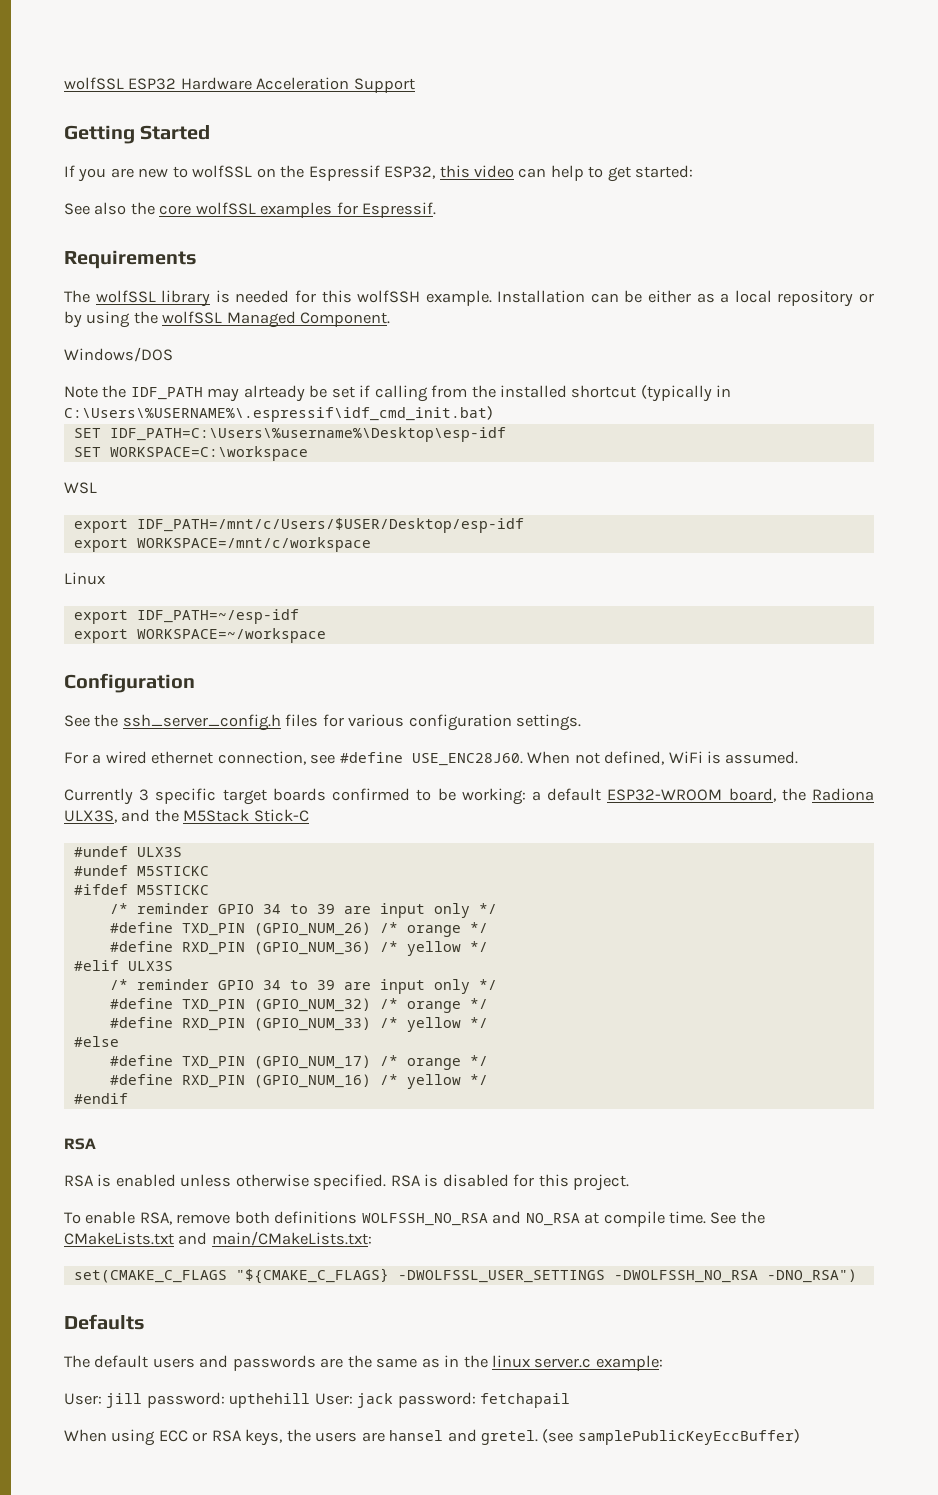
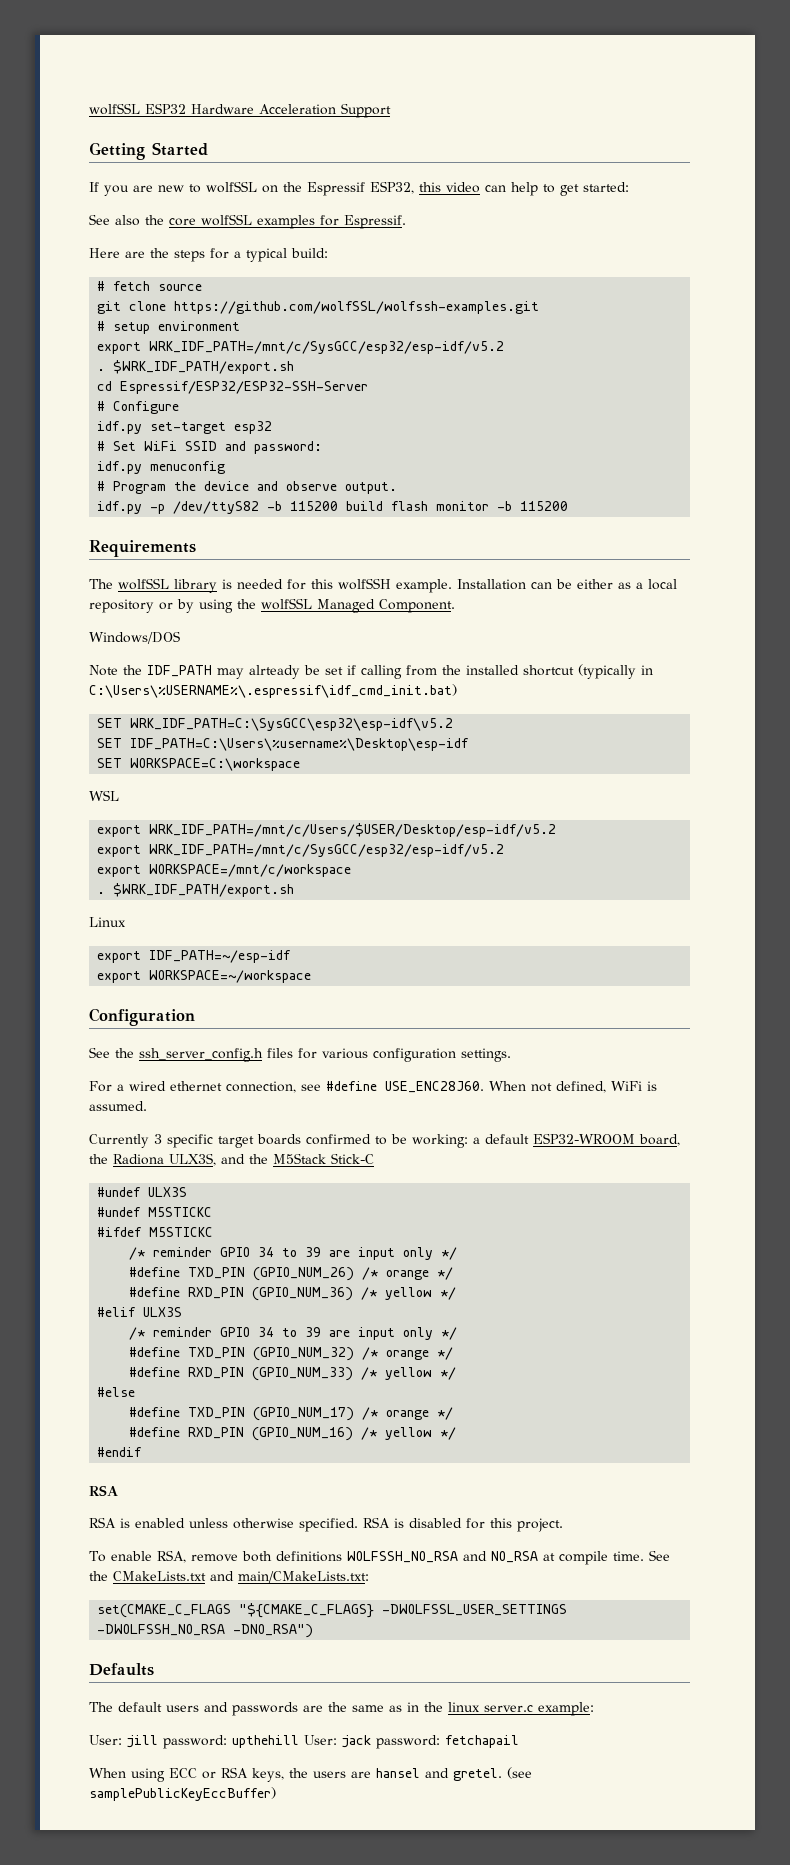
(437, 210) none -> [89,248,328,262] [97,281,203,291] [97,301,540,314] [97,321,241,334] [97,341,505,354] [97,360,295,374] [97,381,369,394] [97,401,180,414] [97,421,273,434] [97,441,323,454] [97,461,226,474] [97,481,398,494] [97,501,569,514] // Here are the steps for a typical build: // # fetch source // git clone https://github.com/wolfSSL/wolfssh-examples.git // # setup environment // export WRK_IDF_PATH=/mnt/c/SysGCC/esp32/esp-idf/v5.2 // . $WRK_IDF_PATH/export.sh // cd Espressif/ESP32/ESP32-SSH-Server // # Configure // idf.py set-target esp32 // # Set WiFi SSID and password: // idf.py menuconfig // # Program the device and observe output. // idf.py -p /dev/ttyS82 -b 115200 build flash monitor -b 115200
(493, 414) none -> [97,718,454,731] // SET WRK_IDF_PATH=C:\SysGCC\esp32\esp-idf\v5.2
[136,518,524,533] IDF_PATH=/mnt/c/Users/$USER/Desktop/esp-idf -> [149,823,557,837] [97,844,505,857] WRK_IDF_PATH=/mnt/c/Users/$USER/Desktop/esp-idf/v5.2 // export WRK_IDF_PATH=/mnt/c/SysGCC/esp32/esp-idf/v5.2
(371, 544) none -> [97,883,295,897] // . $WRK_IDF_PATH/export.sh

